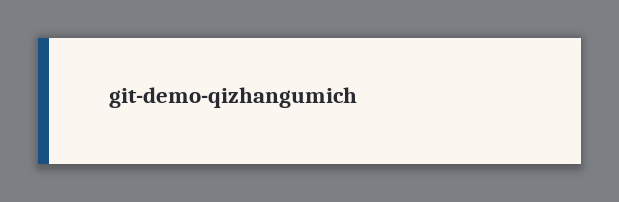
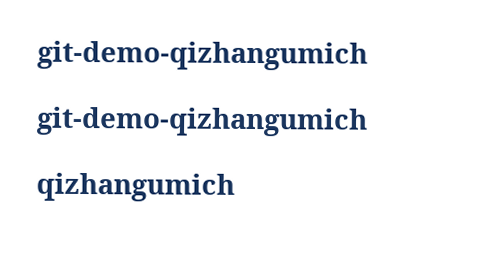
[109,87,357,108] git-demo-qizhangumich -> [37,40,368,71] [36,106,368,137] [36,172,235,202] git-demo-qizhangumich // git-demo-qizhangumich // qizhangumich

